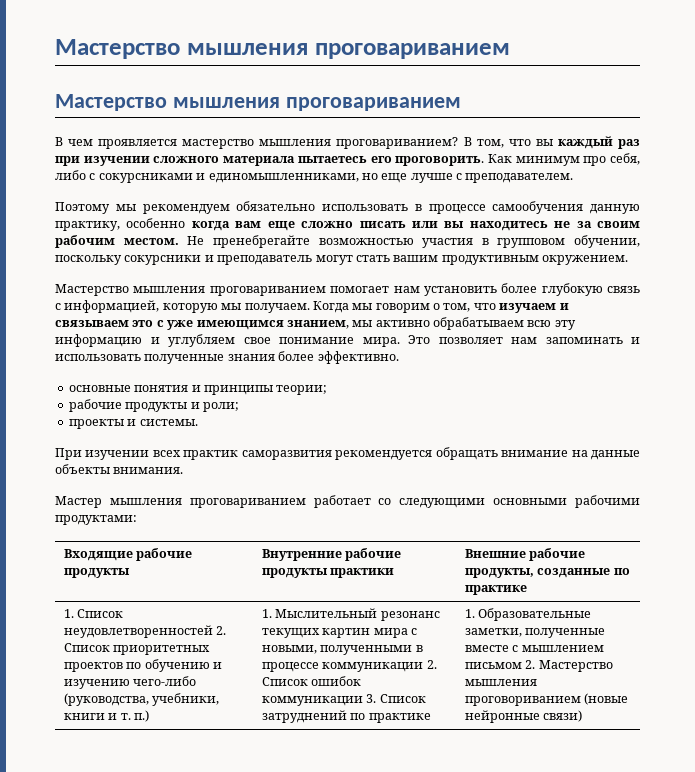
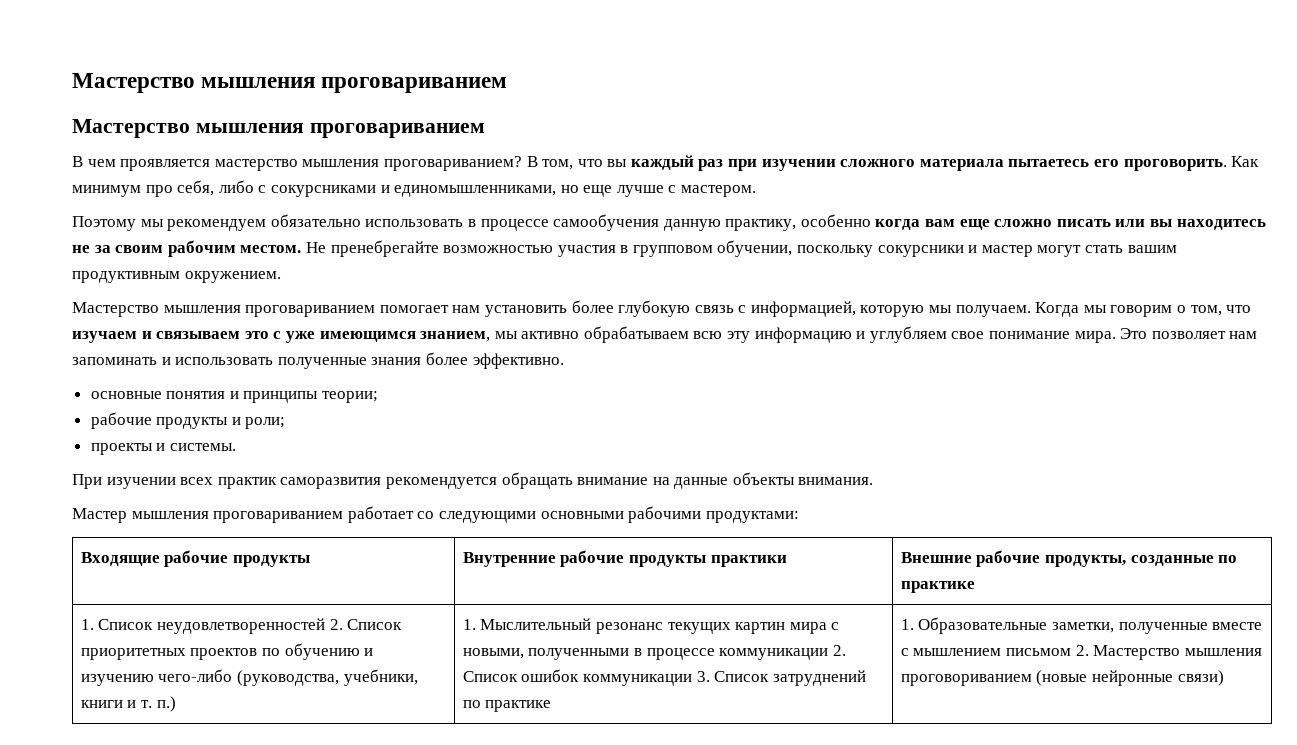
[465,173,574,183] преподавателем. -> [681,185,757,197] мастером.
[217,255,313,265] преподаватель -> [981,245,1033,257] мастер

